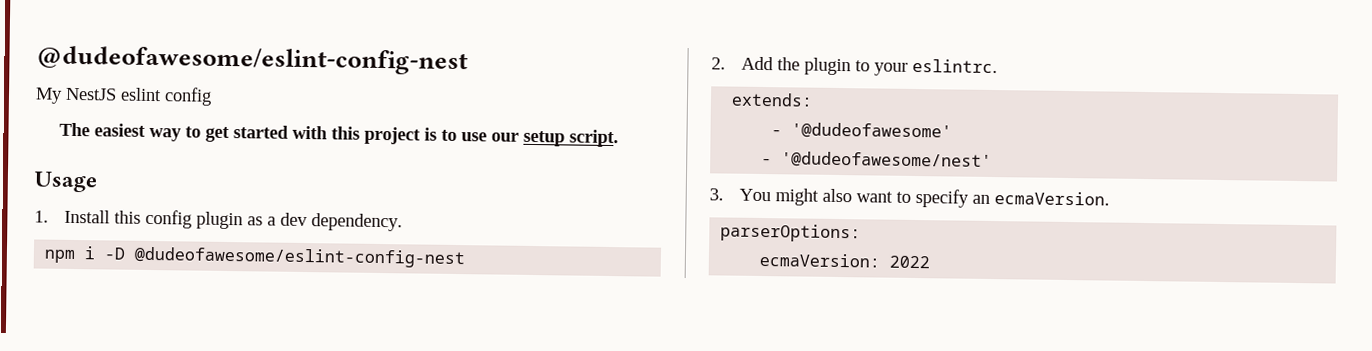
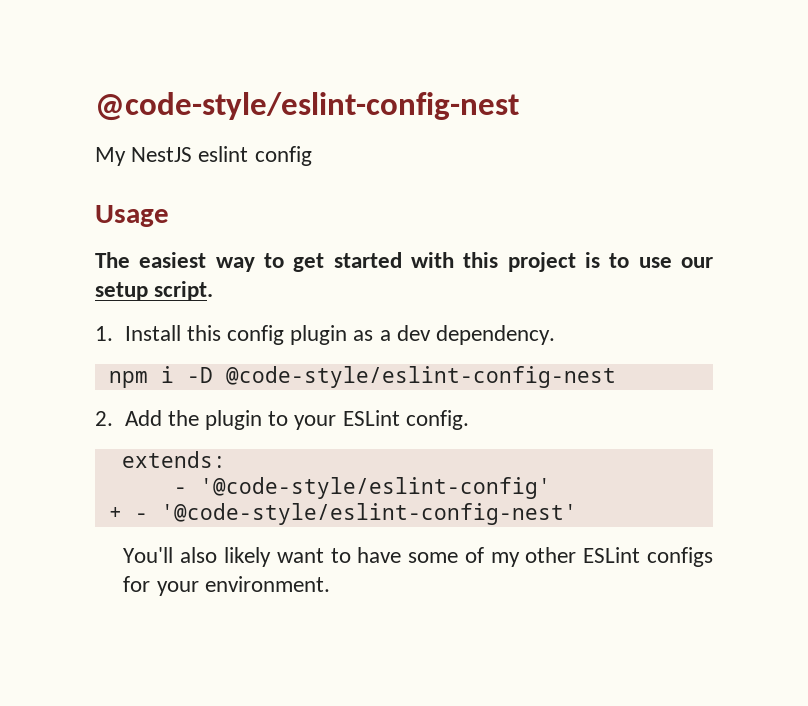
[36,45,468,76] @dudeofawesome/eslint-config-nest -> [95,92,519,121] @code-style/eslint-config-nest
(212, 96) none -> [95,205,169,227] // Usage
[34,171,97,193] // Usage -> (214, 291) none
[134,246,466,269] @dudeofawesome/eslint-config-nest -> [225,366,616,388] @code-style/eslint-config-nest
[911,58,998,74] eslintrc. -> [342,410,469,430] ESLint config.
[791,122,953,140] [761,151,993,170] [709,188,1110,208] [720,223,862,243] [759,252,931,269] '@dudeofawesome' // - '@dudeofawesome/nest' // 3. You might also want to specify an ecmaVersion. // parserOptions: // ecmaVersion: 2022 -> [199,477,551,499] [108,503,577,525] [123,547,713,567] [123,576,330,596] '@code-style/eslint-config' // + - '@code-style/eslint-config-nest' // You'll also likely want to have some of my other ESLint configs for your environment.

